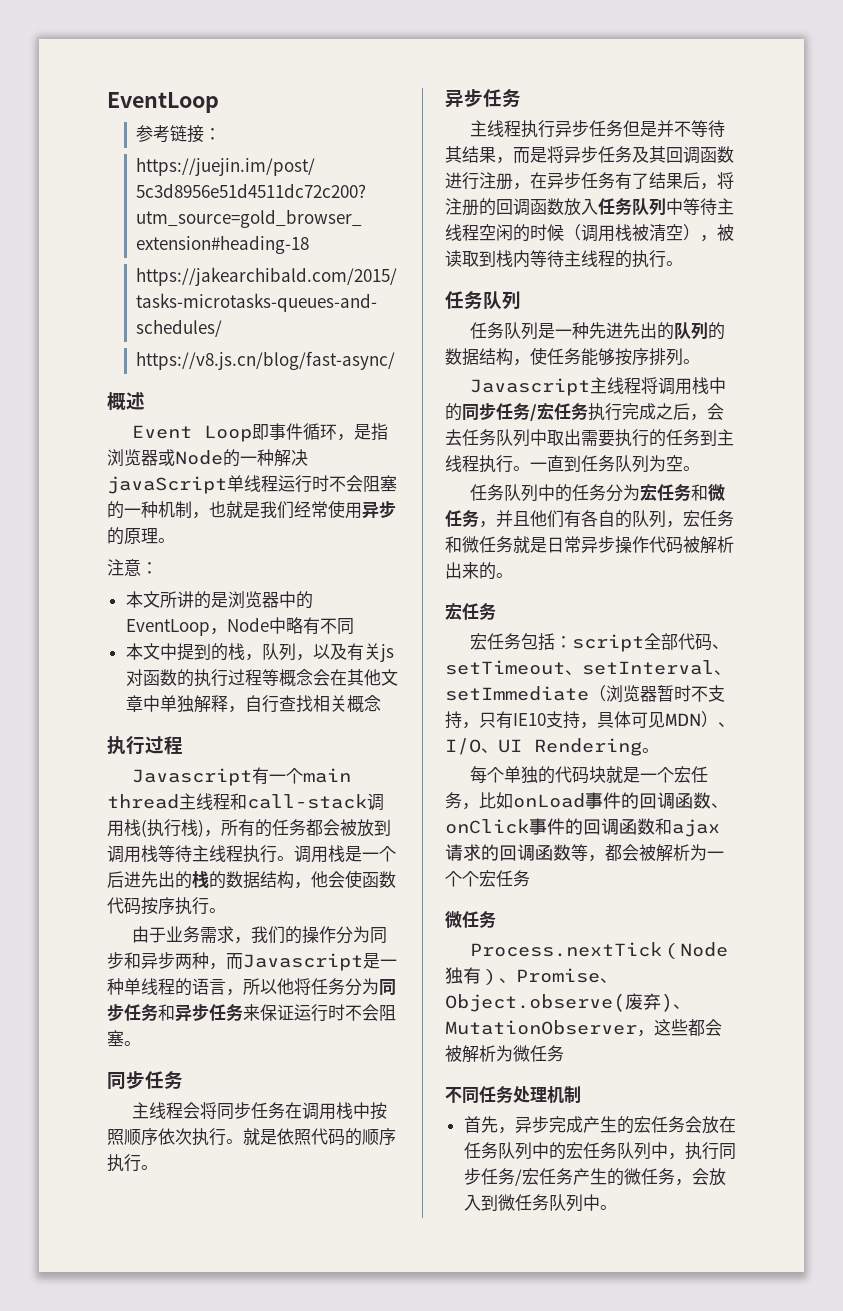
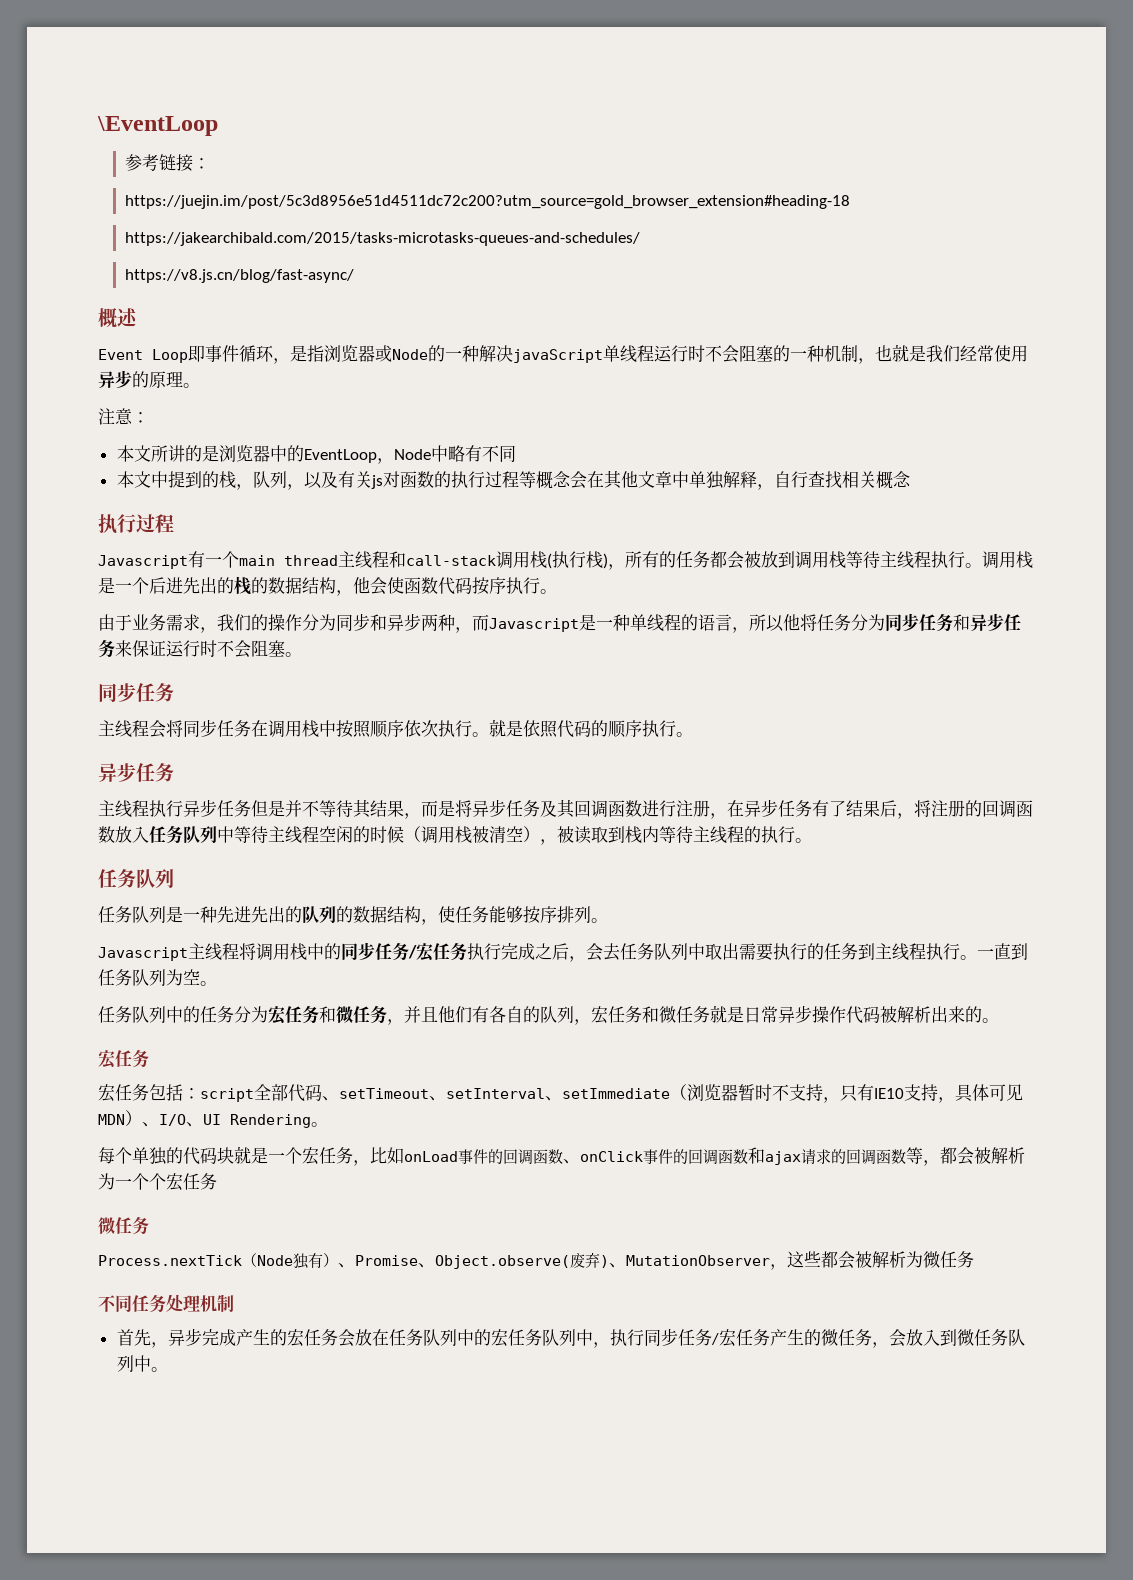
[107,92,219,113] EventLoop -> [97,116,218,136] \EventLoop

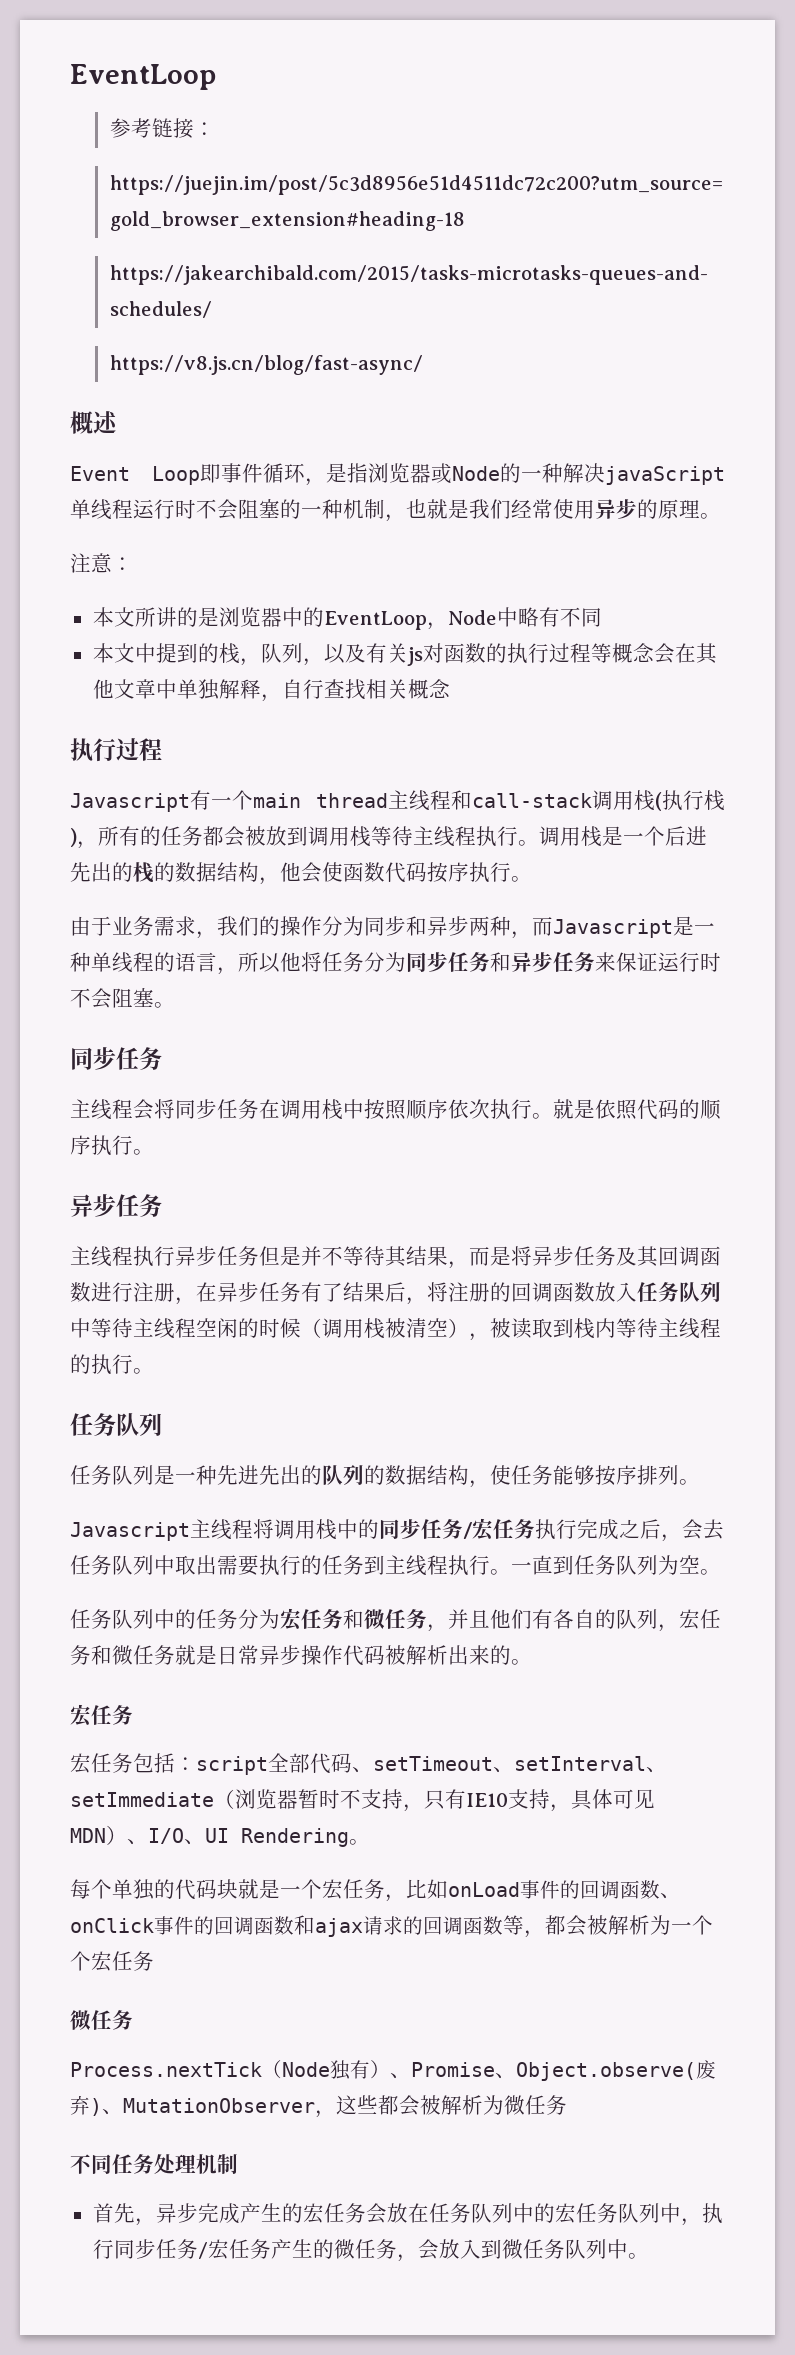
[97,116,218,136] \EventLoop -> [70,64,216,90] EventLoop

